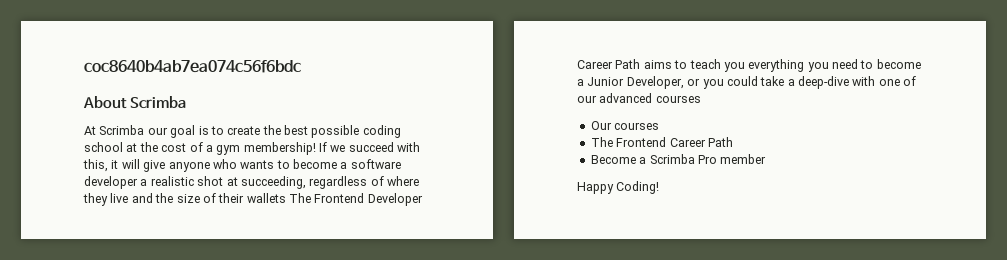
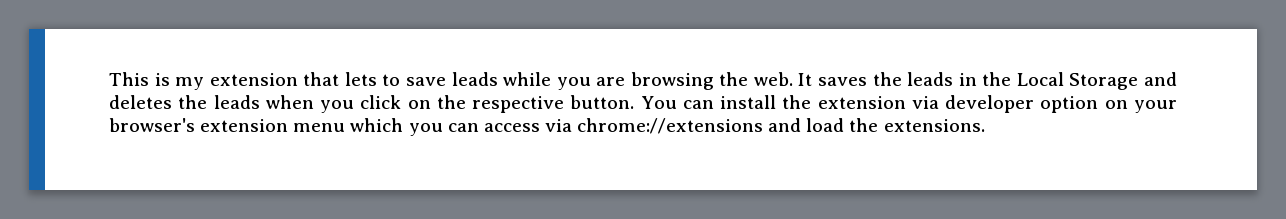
[84,60,301,73] [83,96,186,109] [84,125,401,138] [84,142,421,155] [83,159,401,172] [84,176,419,189] [83,193,423,206] [577,59,921,72] [577,76,917,89] [577,93,701,103] [590,121,660,130] [590,137,733,147] [590,154,767,164] [577,181,660,194] coc8640b4ab7ea074c56f6bdc // About Scrimba // At Scrimba our goal is to create the best possible coding school at the cost of a gym membership! If we succeed with this, it will give anyone who wants to become a software developer a realistic shot at succeeding, regardless of where they live and the size of their wallets The Frontend Developer Career Path aims to teach you everything you need to become a Junior Developer, or you could take a deep-dive with one of our advanced courses // Our courses // The Frontend Career Path // Become a Scrimba Pro member // Happy Coding! -> [109,72,1178,90] [109,95,1178,113] [109,118,985,136] This is my extension that lets to save leads while you are browsing the web. It saves the leads in the Local Storage and deletes the leads when you click on the respective button. You can install the extension via developer option on your browser's extension menu which you can access via chrome://extensions and load the extensions.

